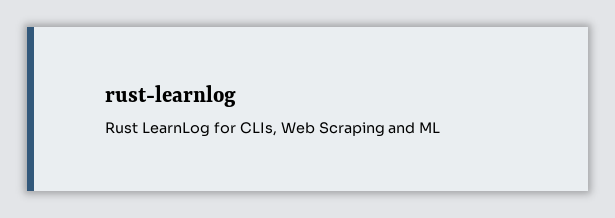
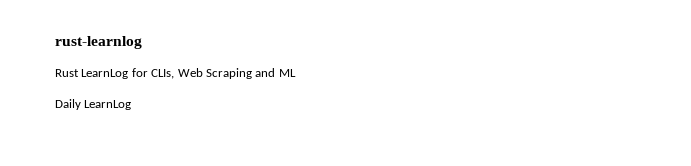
(441, 127) none -> [55,99,132,110] // Daily LearnLog

